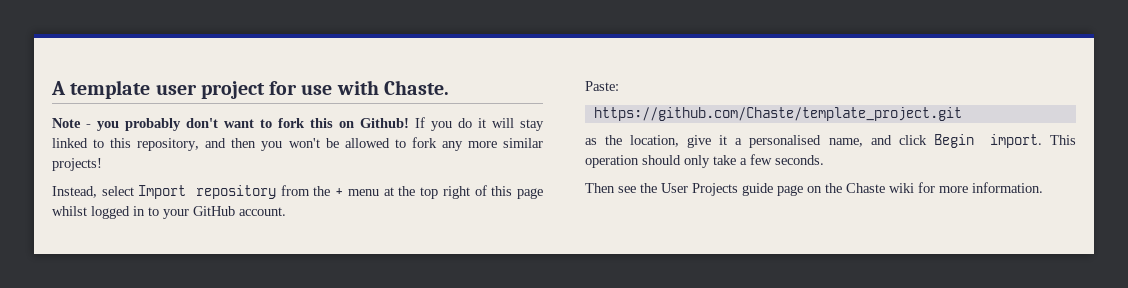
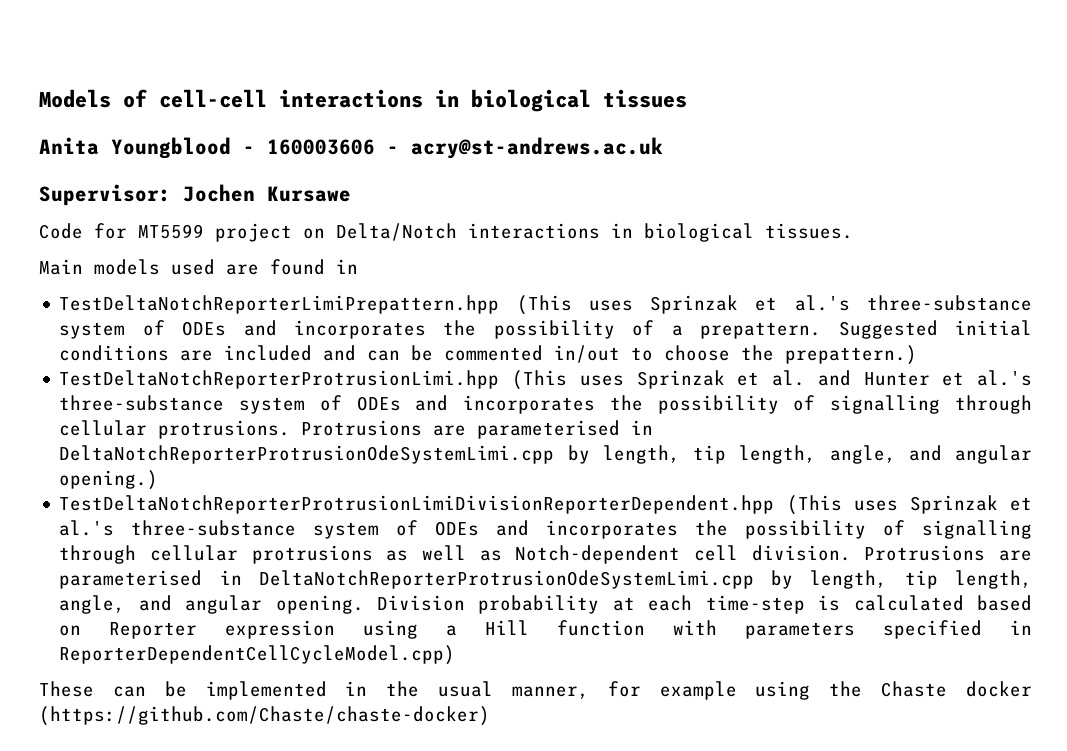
[51,80,449,99] [52,117,544,131] [52,137,543,151] [52,158,102,171] [52,185,544,199] [52,206,286,219] [585,81,619,91] [593,107,962,121] [585,134,1076,148] [585,154,824,168] [585,182,1043,196] A template user project for use with Chaste. // Note - you probably don't want to fork this on Github! If you do it will stay linked to this repository, and then you won't be allowed to fork any more similar projects! // Instead, select Import repository from the + menu at the top right of this page whilst logged in to your GitHub account. // Paste: // https://github.com/Chaste/template_project.git // as the location, give it a personalised name, and click Begin import. This operation should only take a few seconds. // Then see the User Projects guide page on the Chaste wiki for more information. -> [39,89,687,112] [39,137,663,159] [39,184,351,206] [39,223,853,242] [39,259,358,275] [59,295,1032,315] [59,320,1032,339] [59,345,918,365] [59,370,1033,390] [59,395,1032,414] [59,420,654,439] [59,445,1032,464] [59,470,159,490] [59,495,1032,515] [59,520,1032,539] [59,545,1032,564] [59,570,1032,589] [59,595,1032,614] [59,620,1032,639] [59,645,456,665] [39,681,1032,700] [39,706,490,726] Models of cell-cell interactions in biological tissues // Anita Youngblood - 160003606 - acry@st-andrews.ac.uk // Supervisor: Jochen Kursawe // Code for MT5599 project on Delta/Notch interactions in biological tissues. // Main models used are found in // TestDeltaNotchReporterLimiPrepattern.hpp (This uses Sprinzak et al.'s three-substance system of ODEs and incorporates the possibility of a prepattern. Suggested initial conditions are included and can be commented in/out to choose the prepattern.) // TestDeltaNotchReporterProtrusionLimi.hpp (This uses Sprinzak et al. and Hunter et al.'s three-substance system of ODEs and incorporates the possibility of signalling through cellular protrusions. Protrusions are parameterised in DeltaNotchReporterProtrusionOdeSystemLimi.cpp by length, tip length, angle, and angular opening.) // TestDeltaNotchReporterProtrusionLimiDivisionReporterDependent.hpp (This uses Sprinzak et al.'s three-substance system of ODEs and incorporates the possibility of signalling through cellular protrusions as well as Notch-dependent cell division. Protrusions are parameterised in DeltaNotchReporterProtrusionOdeSystemLimi.cpp by length, tip length, angle, and angular opening. Division probability at each time-step is calculated based on Reporter expression using a Hill function with parameters specified in ReporterDependentCellCycleModel.cpp) // These can be implemented in the usual manner, for example using the Chaste docker (https://github.com/Chaste/chaste-docker)

